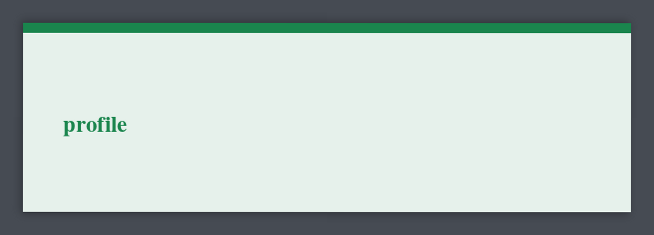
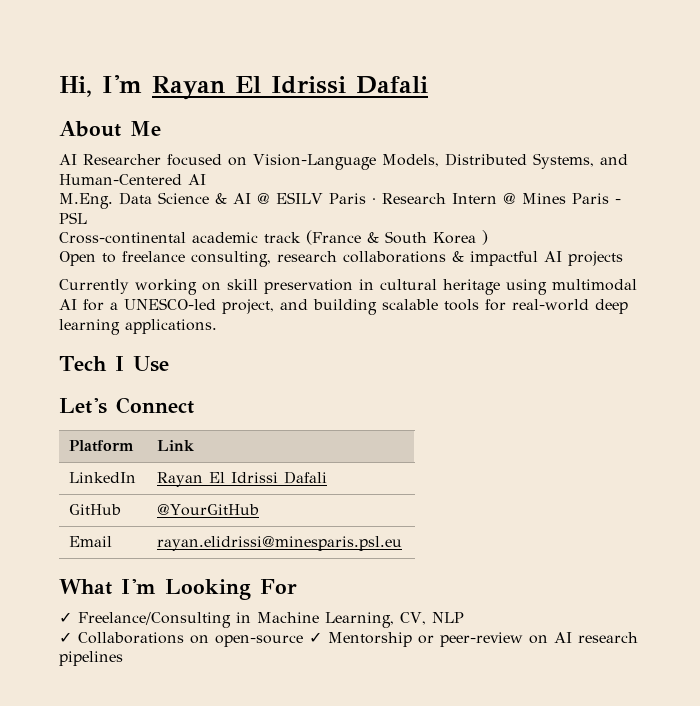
[62,116,128,137] profile -> [59,75,428,100] [59,121,161,137] [59,153,628,170] [59,174,206,185] [59,192,621,209] [59,212,87,224] [59,230,488,245] [59,251,623,267] [59,279,637,295] [59,298,628,315] [59,319,217,335] [59,356,169,372] [59,397,194,414] [69,440,135,452] [157,440,195,451] [69,472,137,483] [157,471,328,487] [69,504,122,515] [157,504,260,516] [69,536,113,547] [157,536,403,551] [59,578,297,600] [59,612,464,628] [59,632,638,647] [59,651,123,666] Hi, I'm Rayan El Idrissi Dafali // About Me // AI Researcher focused on Vision-Language Models, Distributed Systems, and Human-Centered AI // M.Eng. Data Science & AI @ ESILV Paris · Research Intern @ Mines Paris - PSL // Cross-continental academic track (France & South Korea ) // Open to freelance consulting, research collaborations & impactful AI projects // Currently working on skill preservation in cultural heritage using multimodal AI for a UNESCO-led project, and building scalable tools for real-world deep learning applications. // Tech I Use // Let's Connect // Platform | Link // LinkedIn | Rayan El Idrissi Dafali // GitHub | @YourGitHub // Email | rayan.elidrissi@minesparis.psl.eu // What I'm Looking For // ✓ Freelance/Consulting in Machine Learning, CV, NLP // ✓ Collaborations on open-source ✓ Mentorship or peer-review on AI research pipelines

